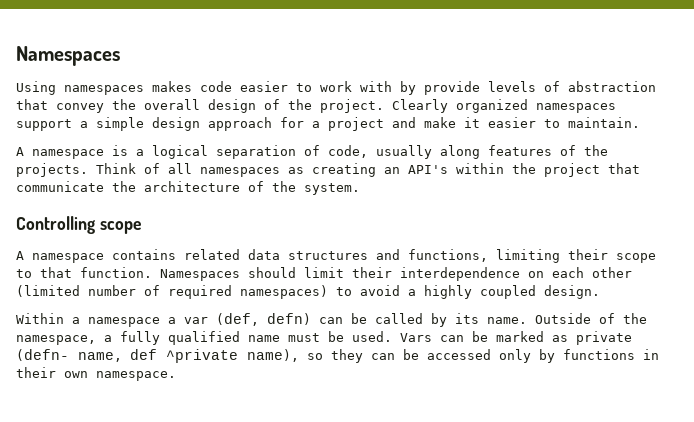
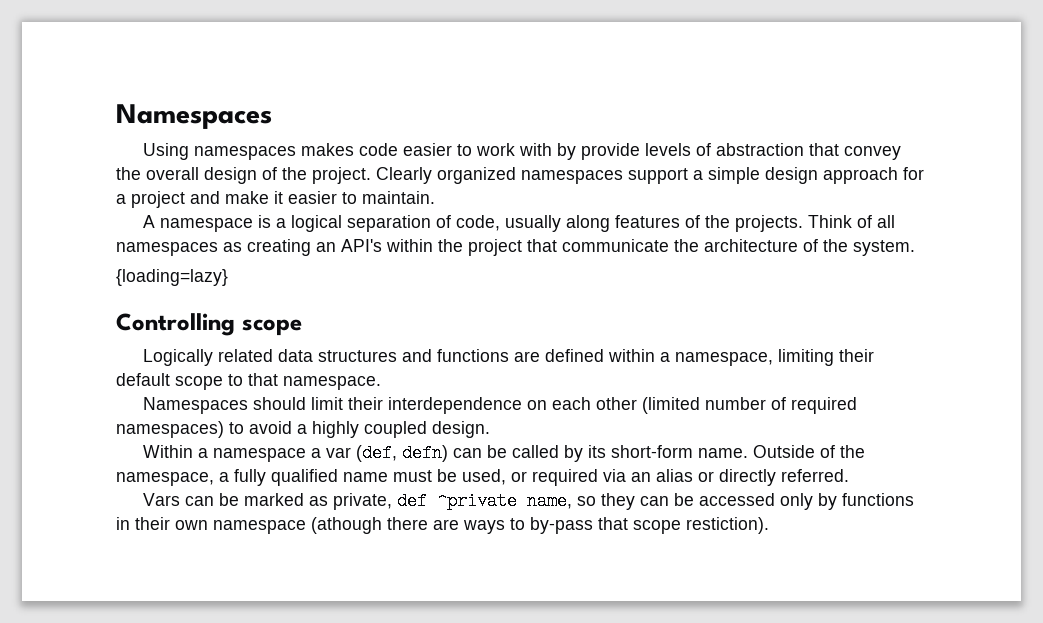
(360, 189) none -> [116,269,228,286] // {loading=lazy}
[16,249,176,263] A namespace contains -> [143,349,214,366] Logically
[408,249,488,262] functions, -> [437,349,774,366] functions are defined within a namespace,
(608, 254) none -> [116,373,170,386] default
[80,267,152,278] function. -> [283,376,381,390] namespace. //
(479, 318) none -> [611,445,694,458] short-form
[352,331,392,342] used. -> [462,469,849,486] used, or required via an alias or directly referred. //
[576,331,632,345] [16,349,122,362] private (defn- name, -> [333,493,393,510] private,
[247,349,299,362] name), -> [527,492,573,510] name,
[96,371,176,381] namespace. -> [213,517,769,534] namespace (athough there are ways to by-pass that scope restiction).

